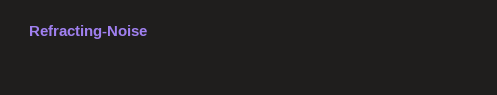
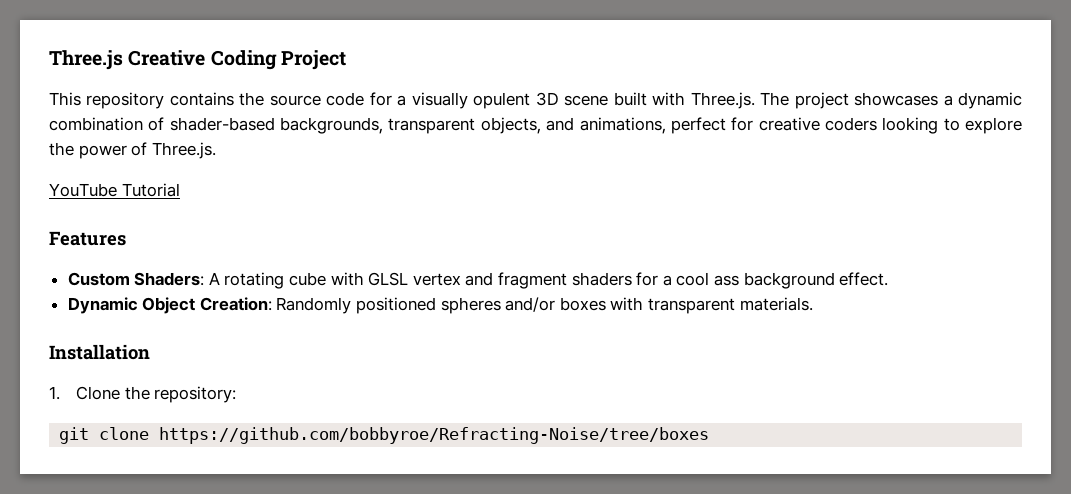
[29,25,147,39] Refracting-Noise -> [49,50,346,70] [49,92,1023,109] [49,117,1023,134] [49,142,216,159] [49,183,180,197] [49,231,126,246] [67,272,889,289] [67,297,813,314] [49,344,150,360] [49,386,237,403] [59,427,710,444] Three.js Creative Coding Project // This repository contains the source code for a visually opulent 3D scene built with Three.js. The project showcases a dynamic combination of shader-based backgrounds, transparent objects, and animations, perfect for creative coders looking to explore the power of Three.js. // YouTube Tutorial // Features // Custom Shaders: A rotating cube with GLSL vertex and fragment shaders for a cool ass background effect. // Dynamic Object Creation: Randomly positioned spheres and/or boxes with transparent materials. // Installation // 1. Clone the repository: // git clone https://github.com/bobbyroe/Refracting-Noise/tree/boxes

